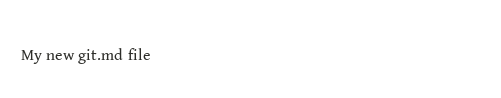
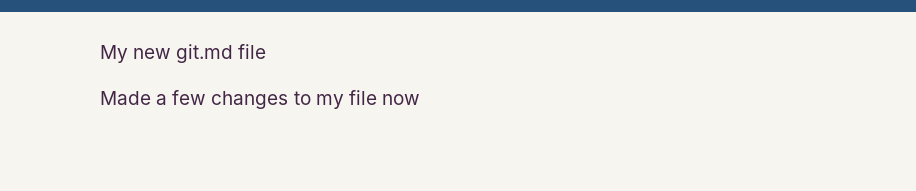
(151, 54) none -> [100,90,420,109] // Made a few changes to my file now

